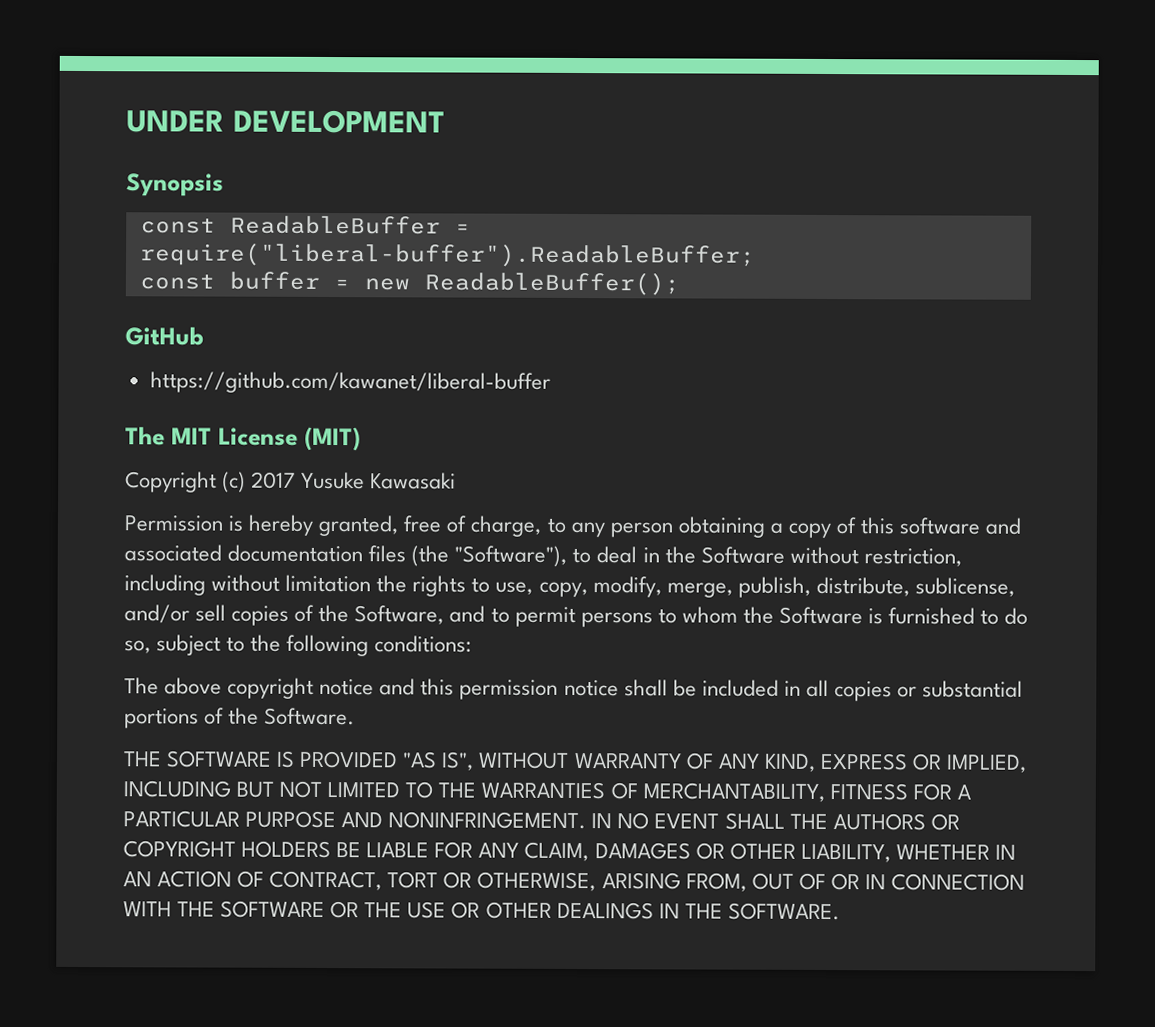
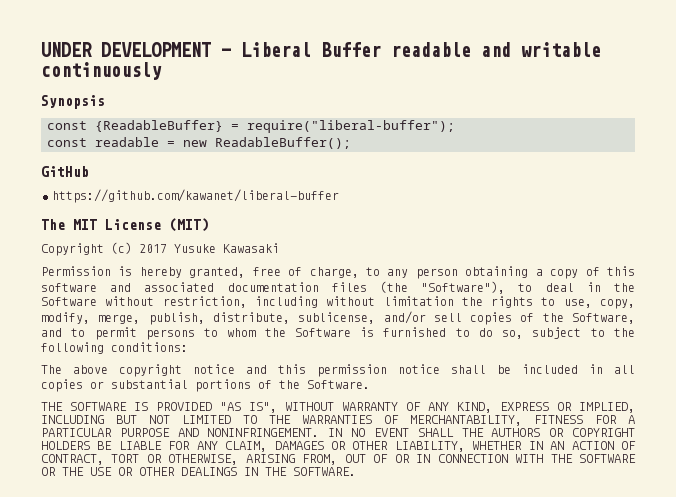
(445, 121) none -> [221,42,601,57] [41,62,162,80] - Liberal Buffer readable and writable continuously
[229,215,471,235] [138,242,756,268] [138,271,320,290] ReadableBuffer = require("liberal-buffer").ReadableBuffer; // const buffer -> [95,120,455,133] [47,137,159,147] {ReadableBuffer} = require("liberal-buffer"); // const readable

